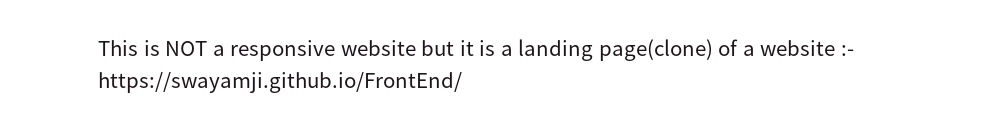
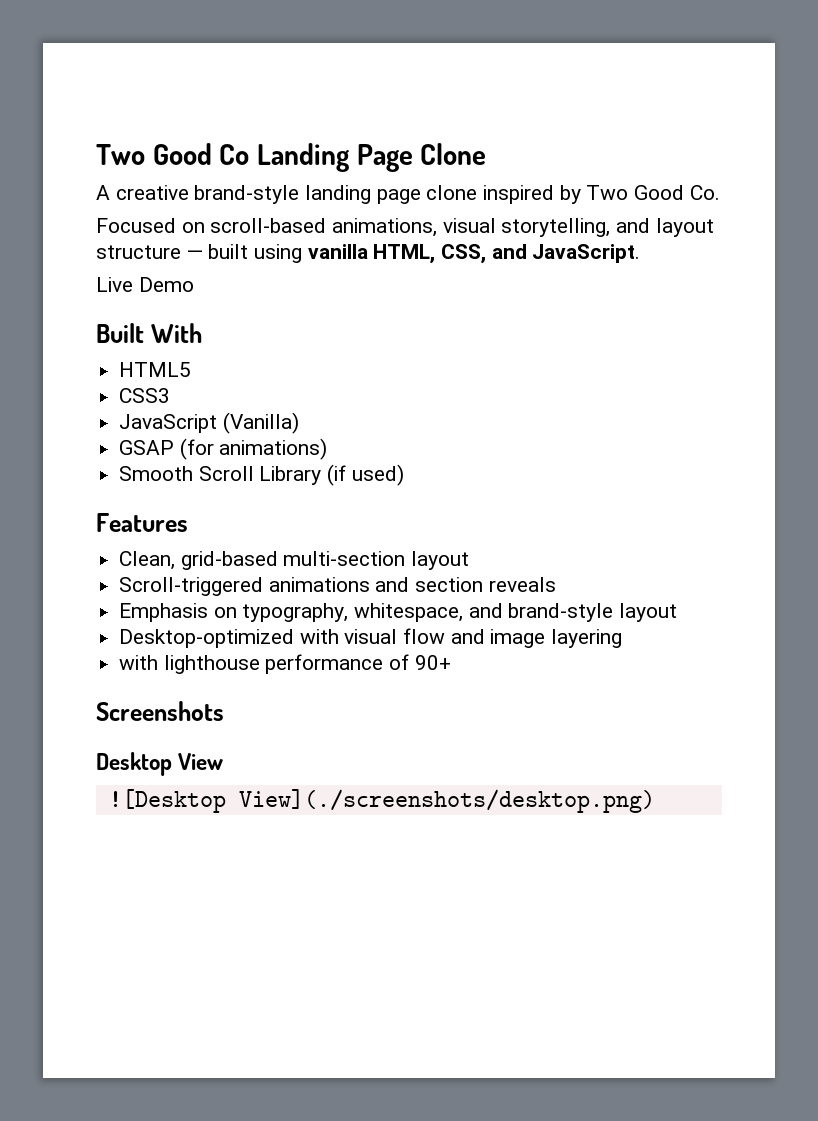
[98,39,855,61] [98,72,462,93] This is NOT a responsive website but it is a landing page(clone) of a website :- https://swayamji.github.io/FrontEnd/ -> [96,143,487,172] [96,185,720,204] [96,218,714,237] [96,244,641,264] [96,277,194,292] [96,323,202,343] [119,362,192,377] [119,388,171,403] [119,412,299,434] [119,438,328,460] [119,464,404,486] [96,513,188,532] [119,551,470,570] [119,577,556,596] [119,603,678,622] [119,628,623,648] [119,654,451,674] [96,701,224,721] [96,752,224,776] [108,789,655,813] Two Good Co Landing Page Clone // A creative brand-style landing page clone inspired by Two Good Co. // Focused on scroll-based animations, visual storytelling, and layout structure — built using vanilla HTML, CSS, and JavaScript. // Live Demo // Built With // HTML5 // CSS3 // JavaScript (Vanilla) // GSAP (for animations) // Smooth Scroll Library (if used) // Features // Clean, grid-based multi-section layout // Scroll-triggered animations and section reveals // Emphasis on typography, whitespace, and brand-style layout // Desktop-optimized with visual flow and image layering // with lighthouse performance of 90+ // Screenshots // Desktop View // ![Desktop View](./screenshots/desktop.png)

